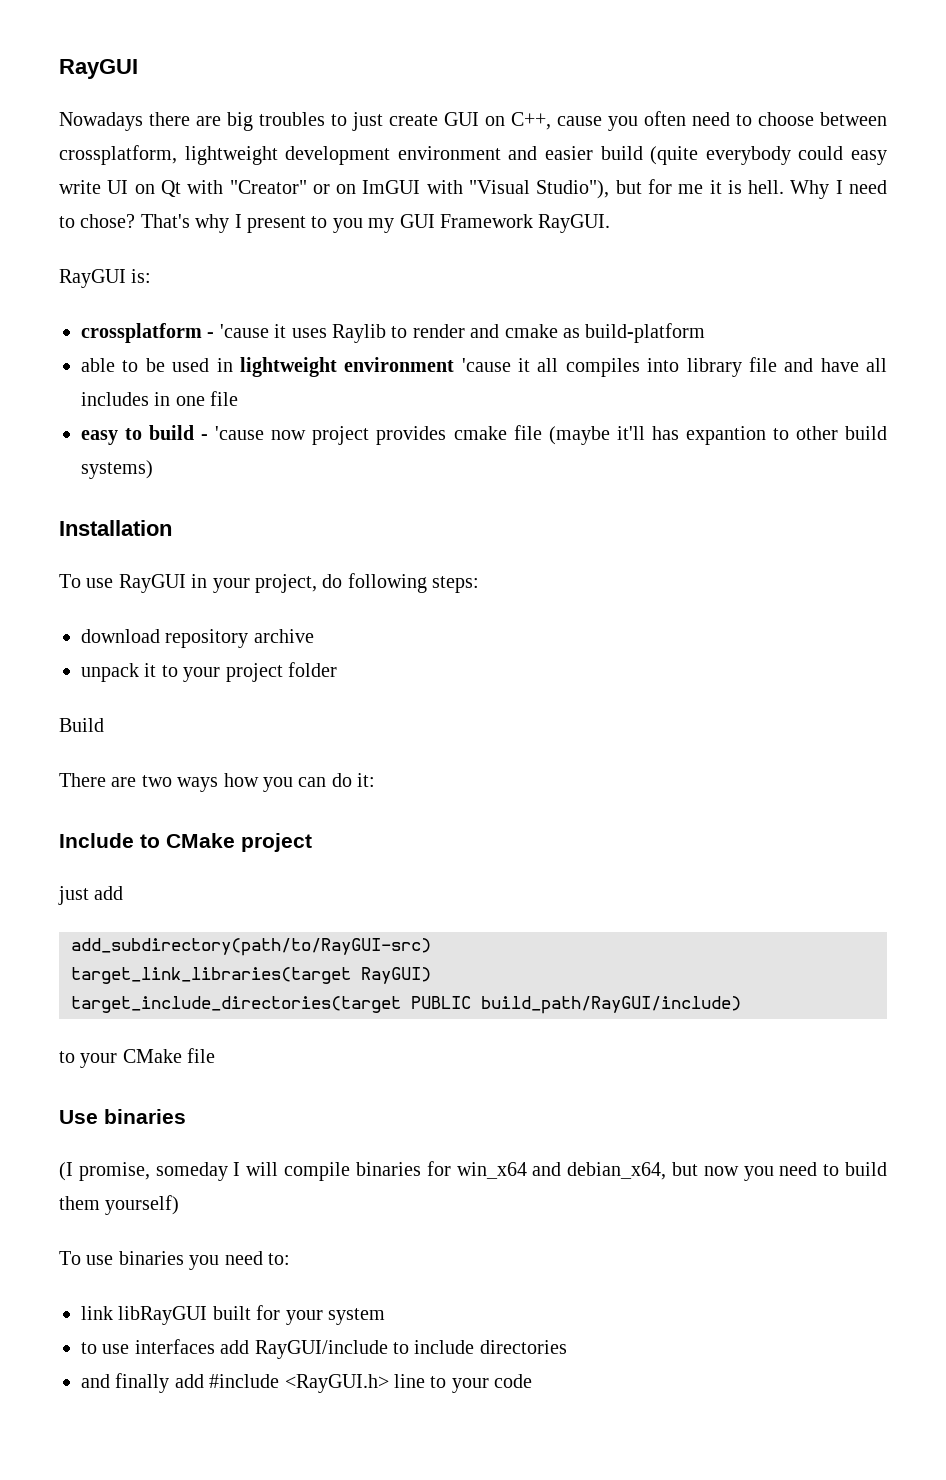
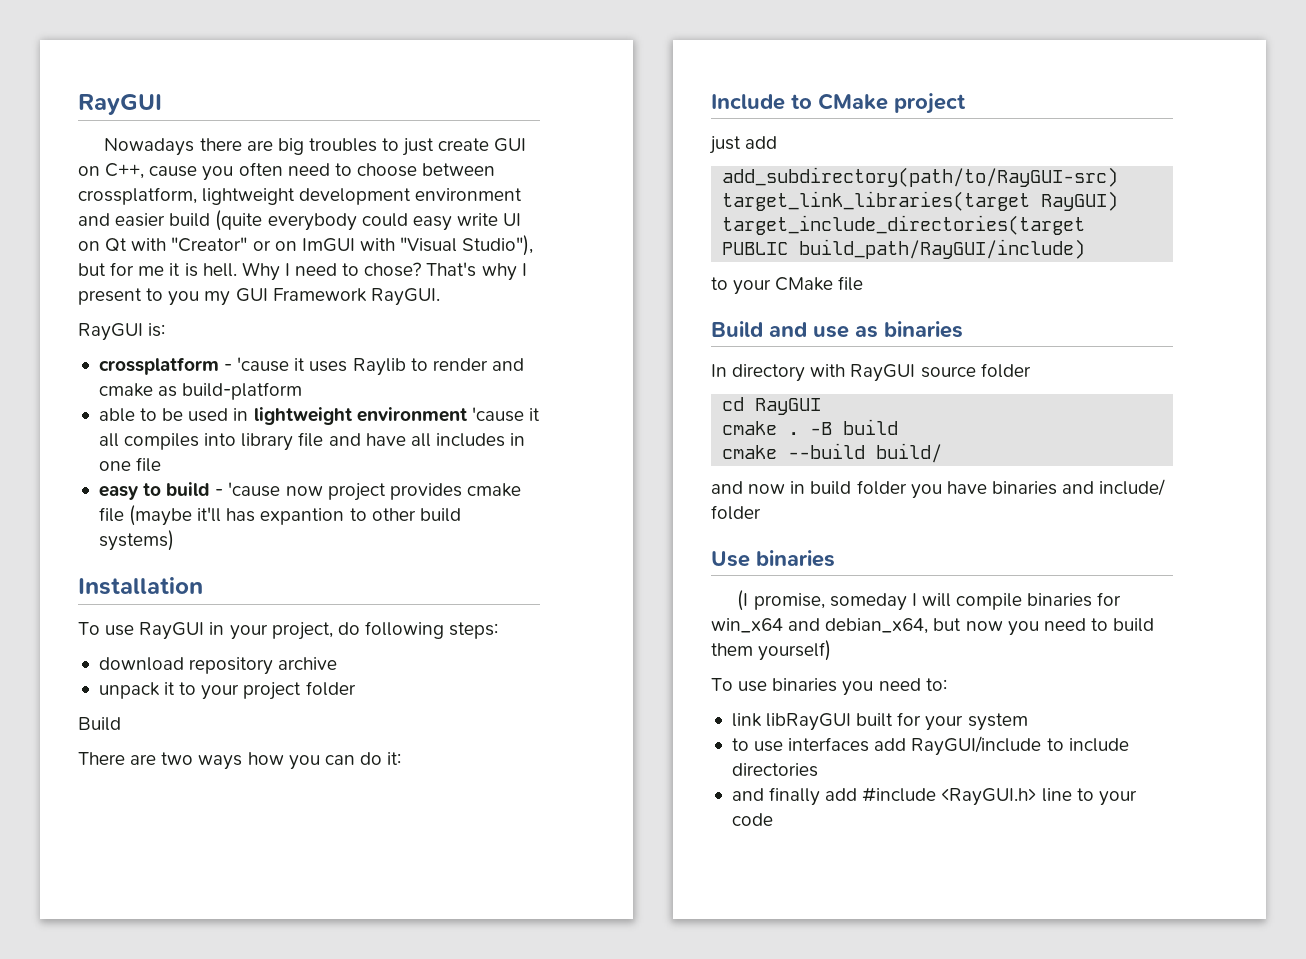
(216, 1055) none -> [711,321,963,338] [711,363,1031,382] [722,397,822,415] [722,419,899,435] [722,443,943,463] [711,479,1166,499] [711,505,761,520] // Build and use as binaries // In directory with RayGUI source folder // cd RayGUI // cmake . -B build // cmake --build build/ // and now in build folder you have binaries and include/ folder

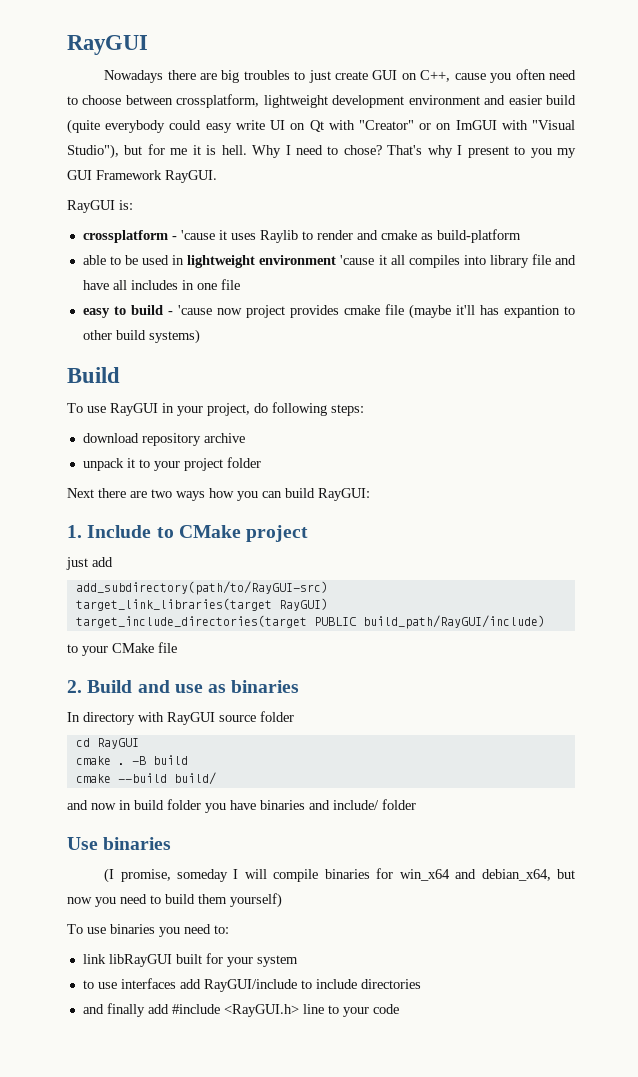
[78,577,203,595] Installation -> [67,367,120,383] Build
[78,717,121,731] [78,752,125,765] Build // There -> [67,488,126,498] Next there
[359,752,402,765] do it: // -> [285,488,370,501] [67,525,82,538] build RayGUI: // 1.
(864, 283) none -> [67,680,82,693] 2.

